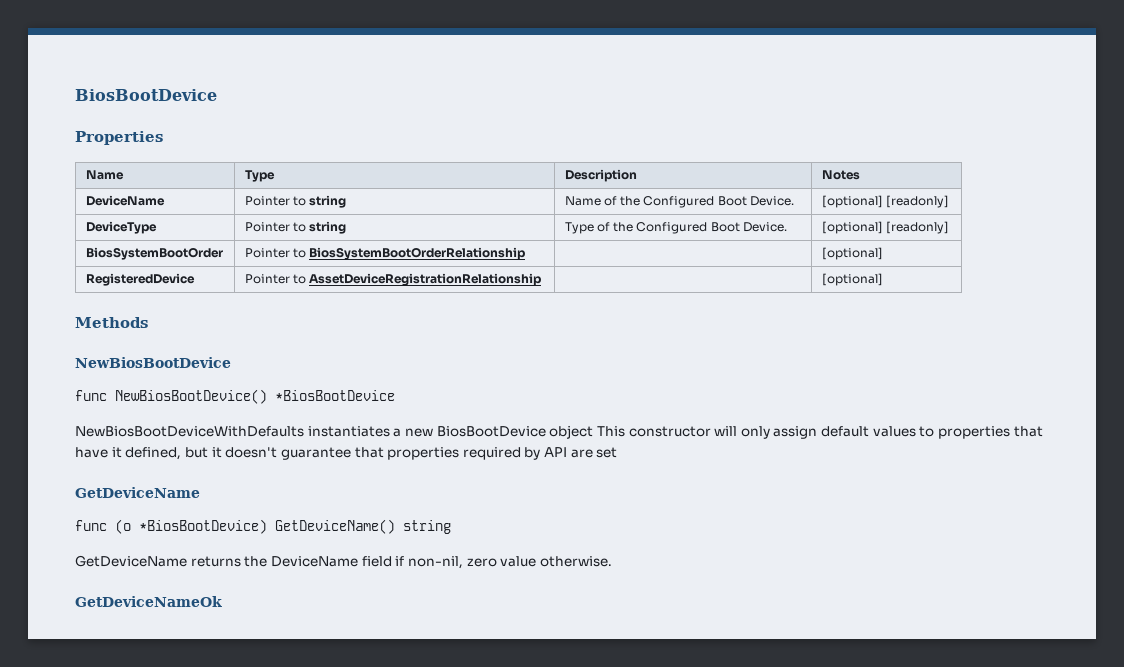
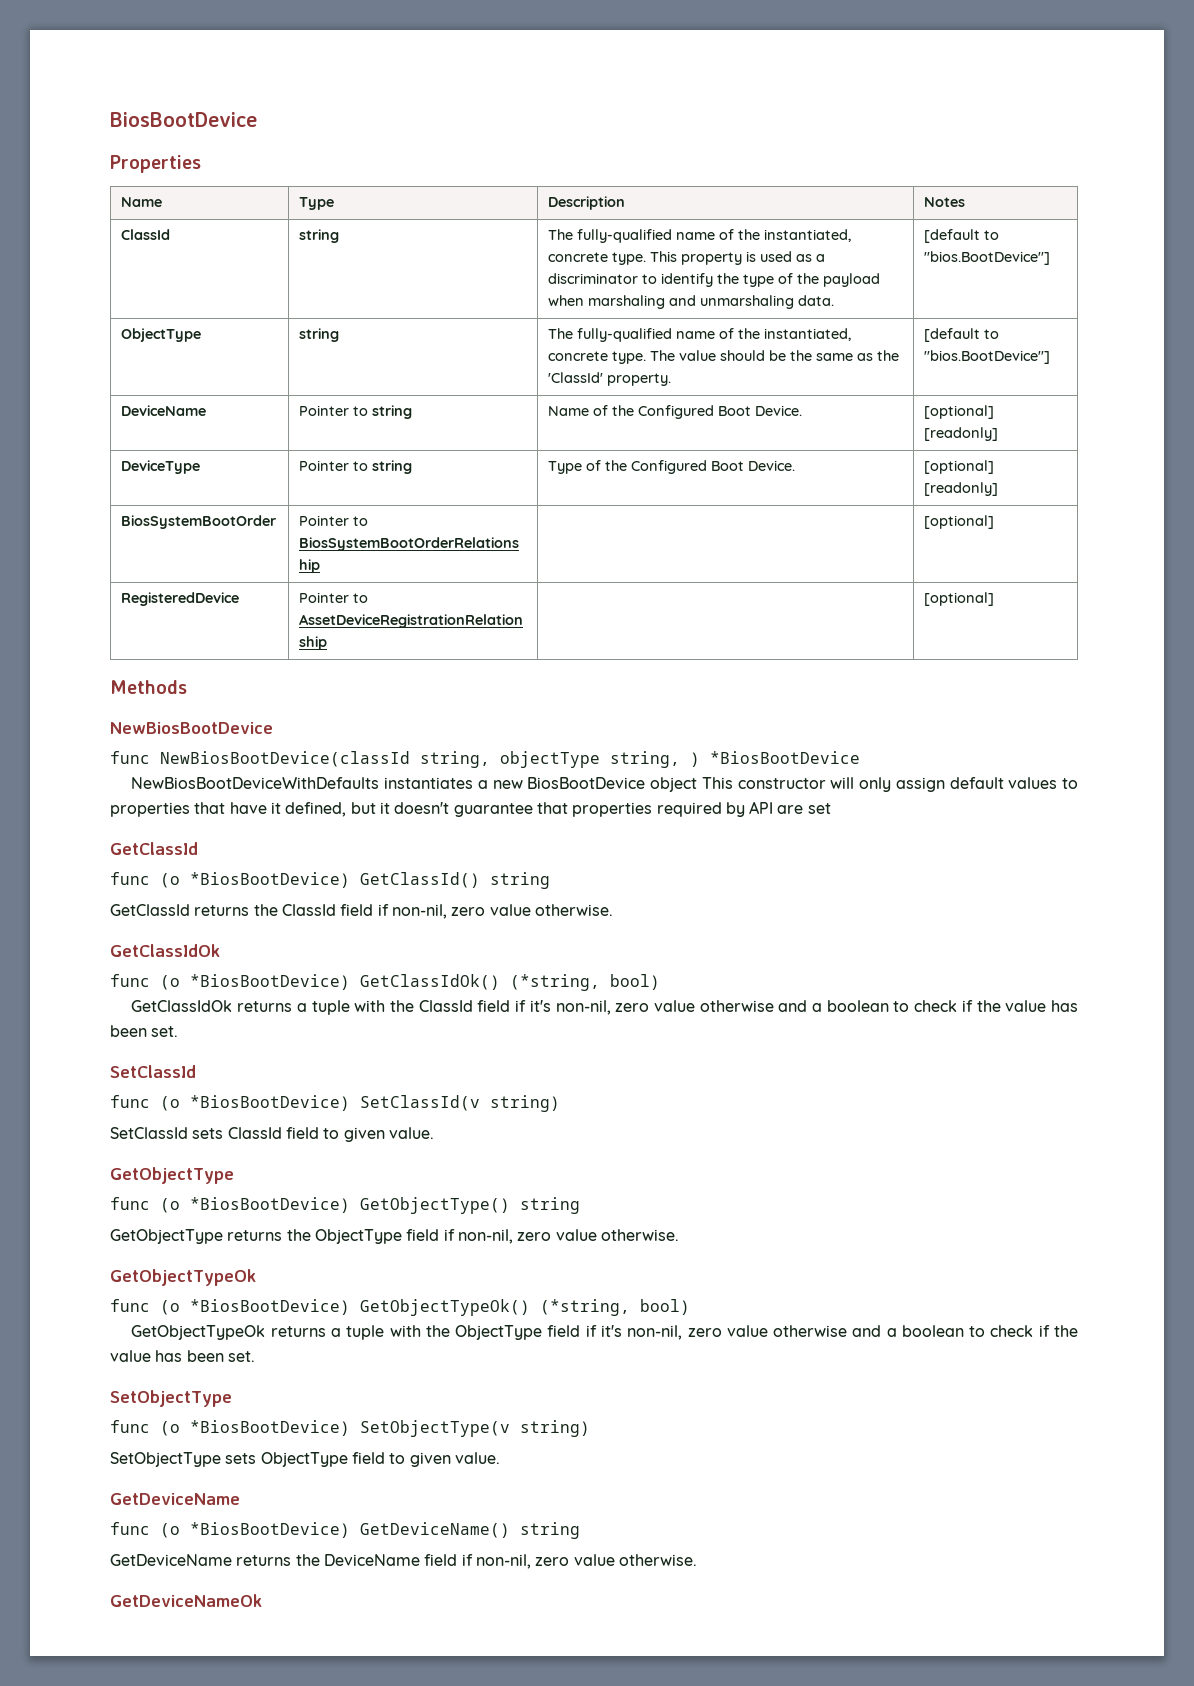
(860, 175) none -> [121,229,171,240] [299,229,340,243] [548,229,853,243] [548,251,826,265] [548,273,881,287] [548,295,835,309] [924,229,1000,243] [924,251,1051,265] [121,328,202,342] [299,328,340,342] [548,328,853,342] [548,350,900,364] [548,372,672,386] [924,328,1000,342] [924,350,1051,364] // ClassId | string | The fully-qualified name of the instantiated, concrete type. This property is used as a discriminator to identify the type of the payload when marshaling and unmarshaling data. | [default to "bios.BootDevice"] // ObjectType | string | The fully-qualified name of the instantiated, concrete type. The value should be the same as the 'ClassId' property. | [default to "bios.BootDevice"]
[115,389,267,404] NewBiosBootDevice() -> [160,751,700,768] NewBiosBootDevice(classId string, objectType string, )
(618, 452) none -> [110,842,198,855] [110,872,550,889] [110,904,613,919] [110,944,220,957] [110,974,660,991] [131,1000,1078,1015] [110,1025,179,1037] [110,1065,196,1078] [110,1095,560,1112] [110,1127,434,1142] [110,1167,234,1184] [110,1197,580,1214] [110,1229,679,1244] [110,1269,256,1286] [110,1299,690,1316] [131,1325,1079,1340] [110,1350,255,1362] [110,1390,232,1407] [110,1420,590,1437] [110,1452,500,1467] // GetClassId // func (o *BiosBootDevice) GetClassId() string // GetClassId returns the ClassId field if non-nil, zero value otherwise. // GetClassIdOk // func (o *BiosBootDevice) GetClassIdOk() (*string, bool) // GetClassIdOk returns a tuple with the ClassId field if it's non-nil, zero value otherwise and a boolean to check if the value has been set. // SetClassId // func (o *BiosBootDevice) SetClassId(v string) // SetClassId sets ClassId field to given value. // GetObjectType // func (o *BiosBootDevice) GetObjectType() string // GetObjectType returns the ObjectType field if non-nil, zero value otherwise. // GetObjectTypeOk // func (o *BiosBootDevice) GetObjectTypeOk() (*string, bool) // GetObjectTypeOk returns a tuple with the ObjectType field if it's non-nil, zero value otherwise and a boolean to check if the value has been set. // SetObjectType // func (o *BiosBootDevice) SetObjectType(v string) // SetObjectType sets ObjectType field to given value.

